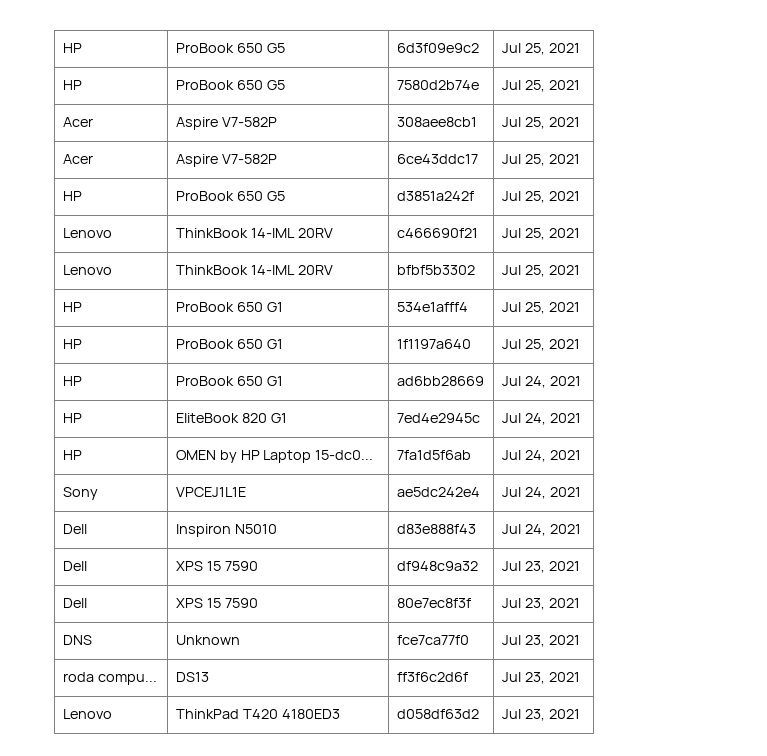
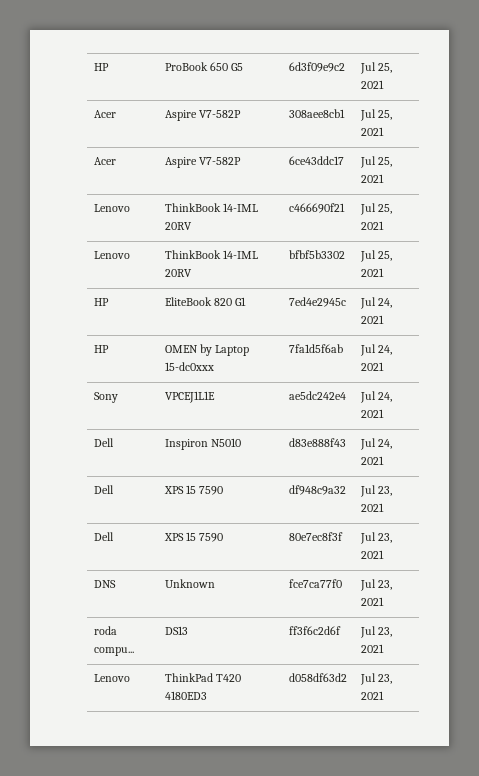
[62,80,82,90] [175,80,285,90] [396,80,479,90] [501,80,580,92] // HP | ProBook 650 G5 | 7580d2b74e | Jul 25, 2021 -> (384, 84) none
[62,191,82,201] [175,191,285,201] [396,191,474,201] [501,191,580,203] // HP | ProBook 650 G5 | d3851a242f | Jul 25, 2021 -> (384, 178) none
[62,302,82,312] [175,302,283,312] [396,302,468,312] [501,302,580,314] [62,339,82,349] [175,339,283,349] [396,339,471,349] [501,339,580,351] [62,376,82,386] [175,376,283,386] [396,376,484,386] [501,376,581,388] // HP | ProBook 650 G1 | 534e1afff4 | Jul 25, 2021 // HP | ProBook 650 G1 | 1f1197a640 | Jul 25, 2021 // HP | ProBook 650 G1 | ad6bb28669 | Jul 24, 2021 -> (384, 272) none
[240,450,374,463] HP Laptop 15-dc0... -> [215,345,250,356] [164,362,214,371] Laptop 15-dc0xxx

